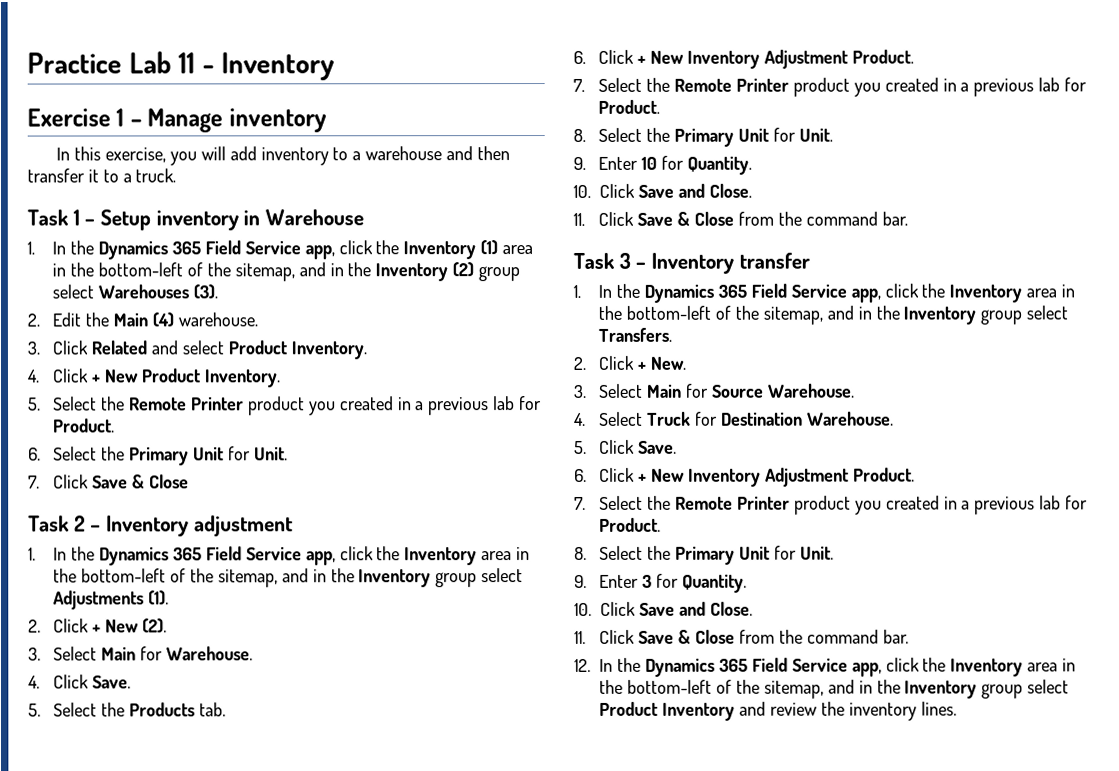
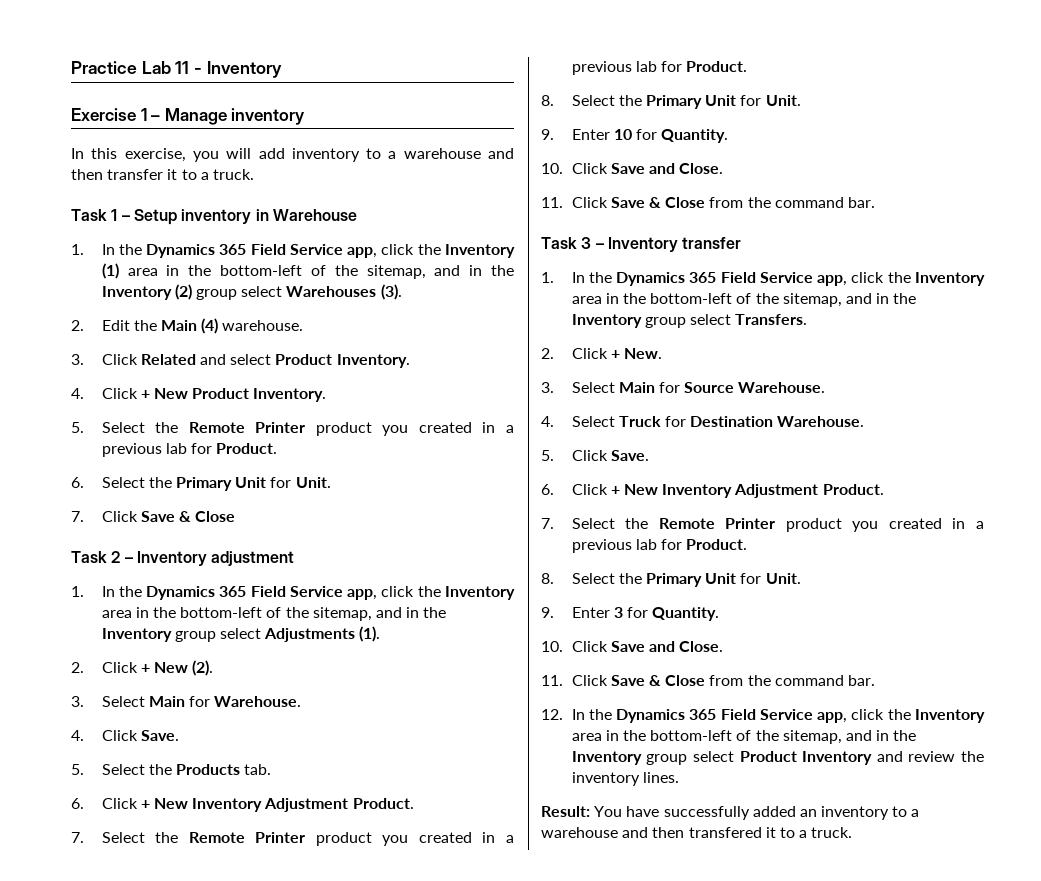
(957, 708) none -> [541,806,920,820] [541,827,853,838] // Result: You have successfully added an inventory to a warehouse and then transfered it to a truck.

